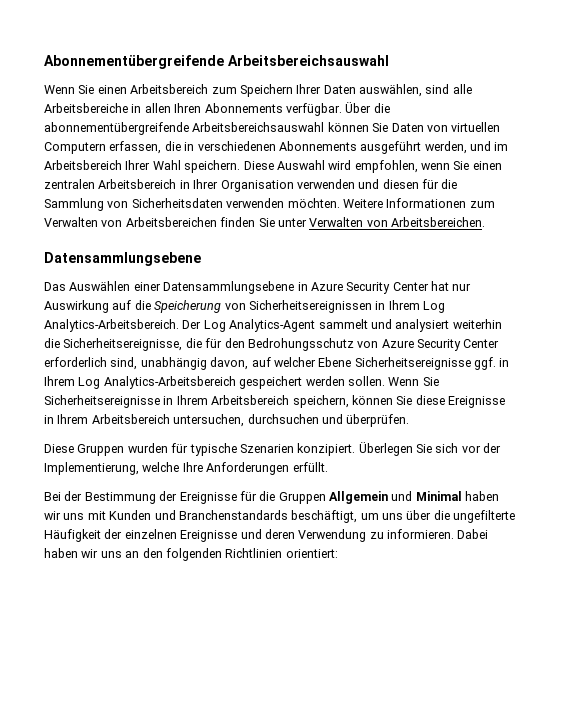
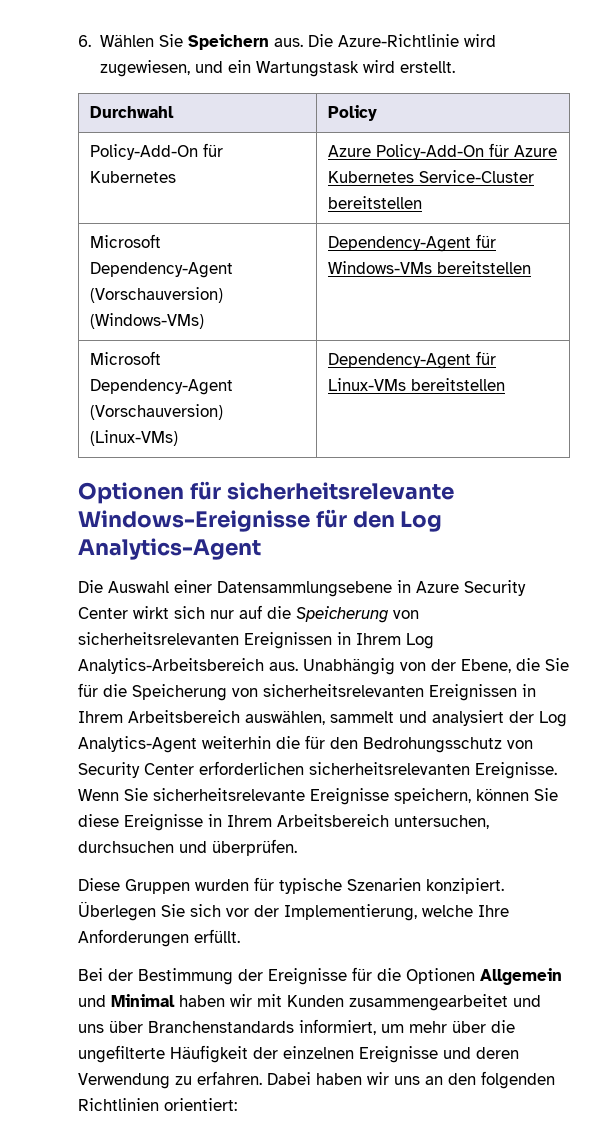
[44,55,389,69] [44,84,472,97] [44,102,390,116] [44,122,501,135] [44,141,509,154] [44,160,502,173] [44,179,458,192] [44,198,495,211] [44,217,485,227] [44,252,201,266] [44,281,131,291] Abonnementübergreifende Arbeitsbereichsauswahl // Wenn Sie einen Arbeitsbereich zum Speichern Ihrer Daten auswählen, sind alle Arbeitsbereiche in allen Ihren Abonnements verfügbar. Über die abonnementübergreifende Arbeitsbereichsauswahl können Sie Daten von virtuellen Computern erfassen, die in verschiedenen Abonnements ausgeführt werden, und im Arbeitsbereich Ihrer Wahl speichern. Diese Auswahl wird empfohlen, wenn Sie einen zentralen Arbeitsbereich in Ihrer Organisation verwenden und diesen für die Sammlung von Sicherheitsdaten verwenden möchten. Weitere Informationen zum Verwalten von Arbeitsbereichen finden Sie unter Verwalten von Arbeitsbereichen. // Datensammlungsebene // Das Auswählen -> [78,34,496,50] [99,60,455,77] [90,106,175,118] [328,105,378,121] [90,143,224,160] [90,171,177,183] [328,143,558,160] [328,170,535,183] [328,196,423,209] [90,234,162,248] [90,262,234,278] [90,287,224,303] [90,313,205,329] [328,234,497,252] [328,261,532,274] [90,351,162,365] [90,379,234,395] [90,404,224,420] [90,430,179,446] [328,351,497,369] [328,378,506,391] [78,481,454,504] [78,509,443,532] [78,538,261,560] [78,580,169,593] 6. Wählen Sie Speichern aus. Die Azure-Richtlinie wird zugewiesen, und ein Wartungstask wird erstellt. // Durchwahl | Policy // Policy-Add-On für Kubernetes | Azure Policy-Add-On für Azure Kubernetes Service-Cluster bereitstellen // Microsoft Dependency-Agent (Vorschauversion) (Windows-VMs) | Dependency-Agent für Windows-VMs bereitstellen // Microsoft Dependency-Agent (Vorschauversion) (Linux-VMs) | Dependency-Agent für Linux-VMs bereitstellen // Optionen für sicherheitsrelevante Windows-Ereignisse für den Log Analytics-Agent // Die Auswahl
[431,281,472,291] [44,300,109,313] hat nur Auswirkung -> [133,606,234,619] wirkt sich nur
[248,300,445,313] [44,319,502,332] [44,338,183,351] Sicherheitsereignissen in Ihrem Log Analytics-Arbeitsbereich. Der Log Analytics-Agent sammelt und analysiert weiterhin die Sicherheitsereignisse, -> [78,632,434,649] [78,658,569,675] [78,683,536,701] [78,710,567,727] [78,736,271,753] sicherheitsrelevanten Ereignissen in Ihrem Log Analytics-Arbeitsbereich aus. Unabhängig von der Ebene, die Sie für die Speicherung von sicherheitsrelevanten Ereignissen in Ihrem Arbeitsbereich auswählen, sammelt und analysiert der Log Analytics-Agent weiterhin
[381,339,500,351] [44,357,510,370] [44,376,439,389] [44,395,290,408] Azure Security Center erforderlich sind, unabhängig davon, auf welcher Ebene Sicherheitsereignisse ggf. in Ihrem Log Analytics-Arbeitsbereich gespeichert werden sollen. Wenn Sie Sicherheitsereignisse in Ihrem Arbeitsbereich -> [78,761,557,779] [78,788,389,805] Security Center erforderlichen sicherheitsrelevanten Ereignisse. Wenn Sie sicherheitsrelevante Ereignisse
[278,492,326,504] Gruppen -> [406,968,475,984] Optionen
[63,513,85,520] uns -> (252, 1000) none
[154,510,403,523] und Branchenstandards beschäftigt, um uns -> [349,994,541,1011] [78,1019,447,1035] zusammengearbeitet und uns über Branchenstandards informiert, um mehr
[387,529,454,539] informieren. -> [197,1071,262,1085] erfahren.

